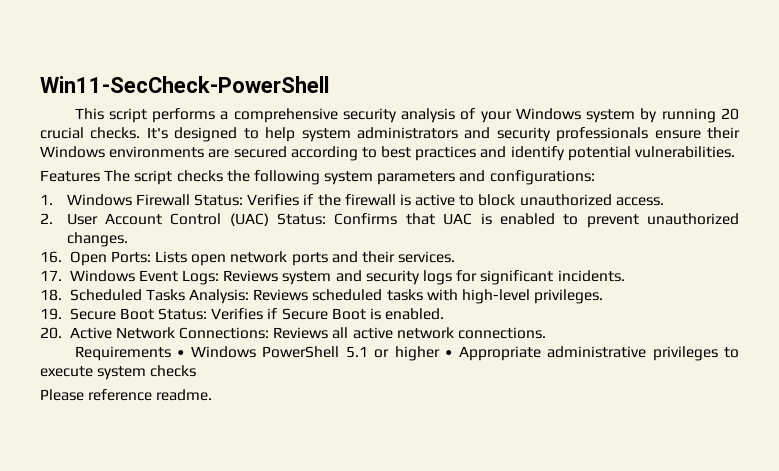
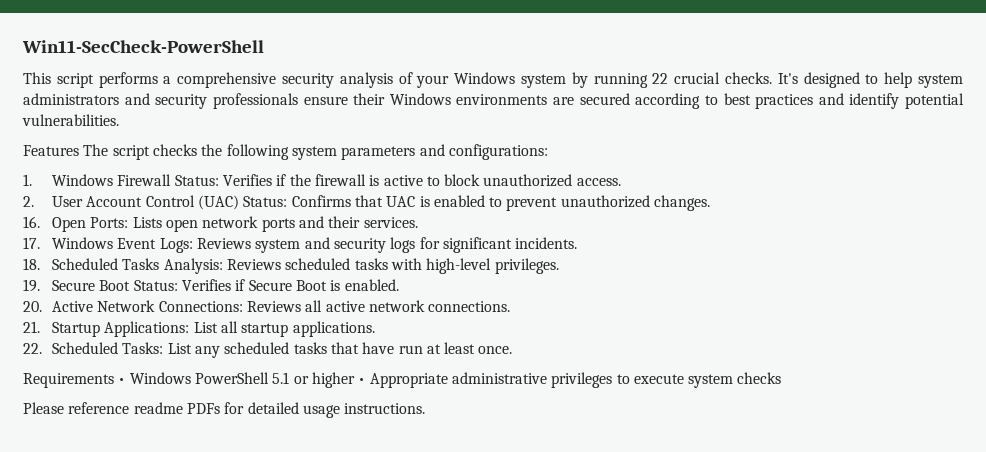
[721,108,739,120] 20 -> [652,73,669,84] 22
(547, 333) none -> [23,321,375,337] [23,342,513,358] // 21. Startup Applications: List all startup applications. // 22. Scheduled Tasks: List any scheduled tasks that have run at least once.
[156,389,213,401] readme. -> [133,402,426,418] readme PDFs for detailed usage instructions.

